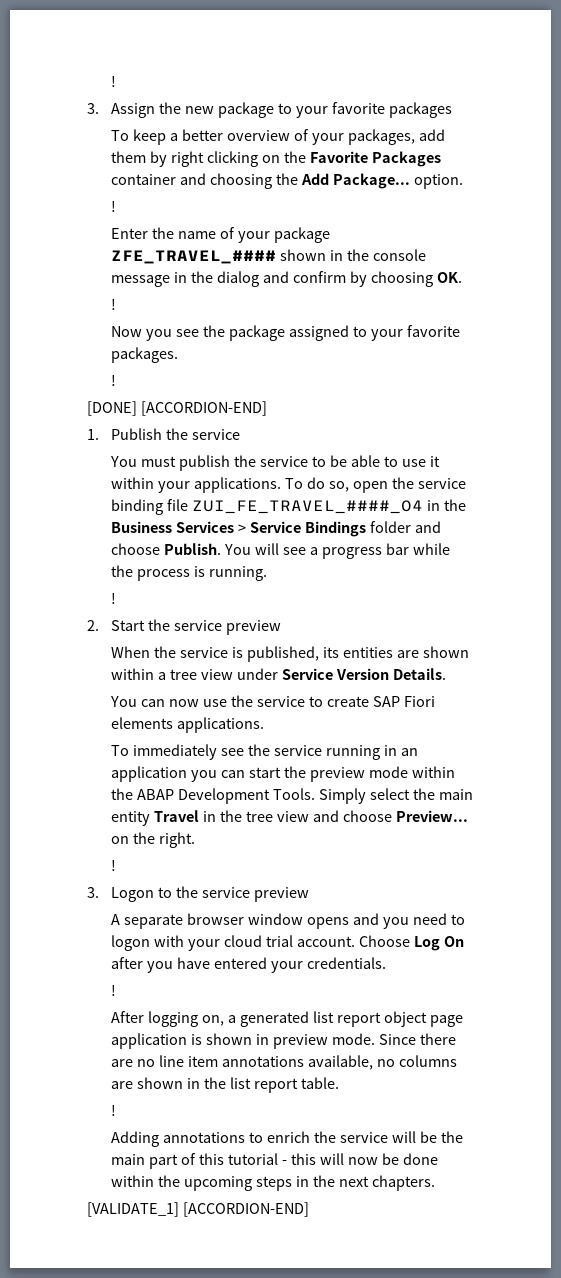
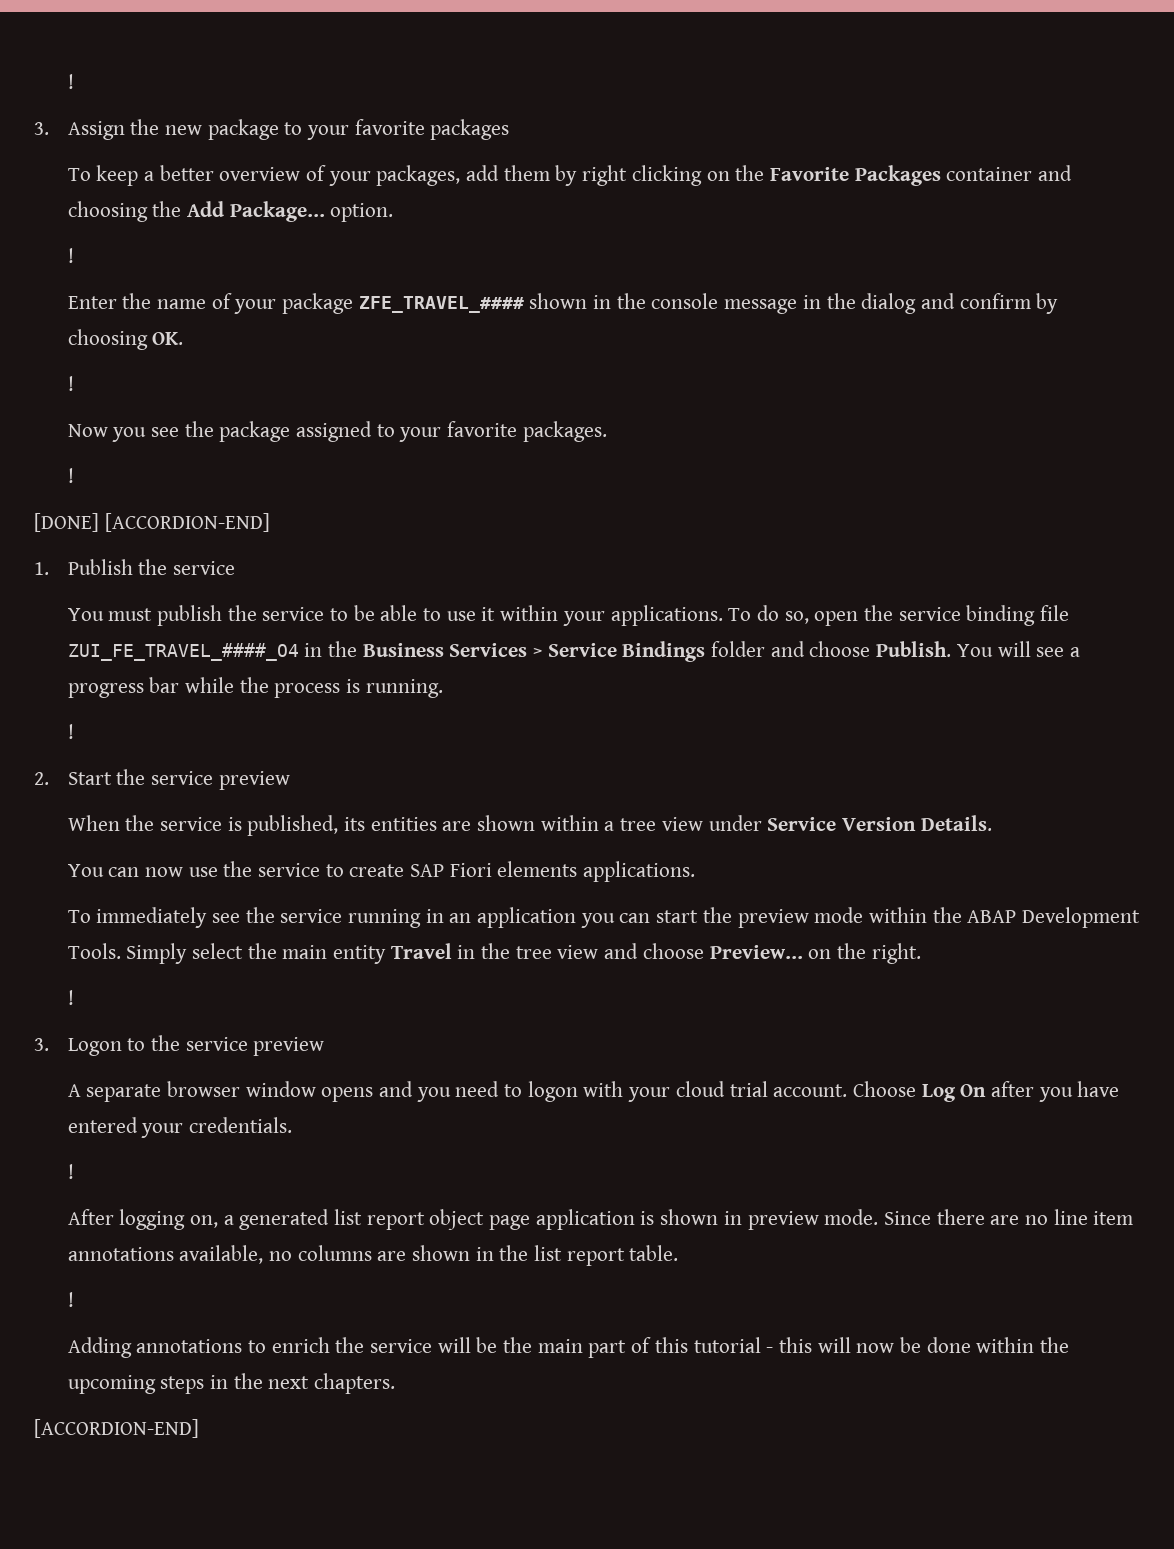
[87,1202,179,1217] [VALIDATE_1] -> (396, 1383) none

